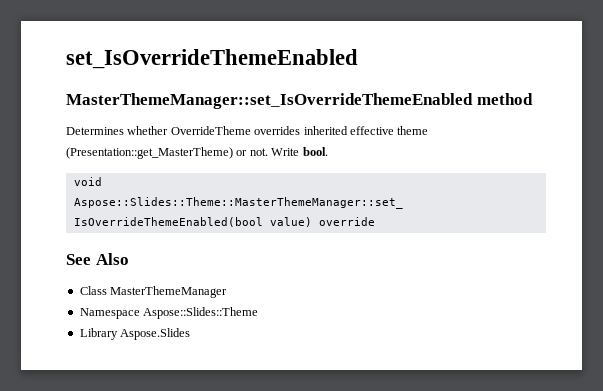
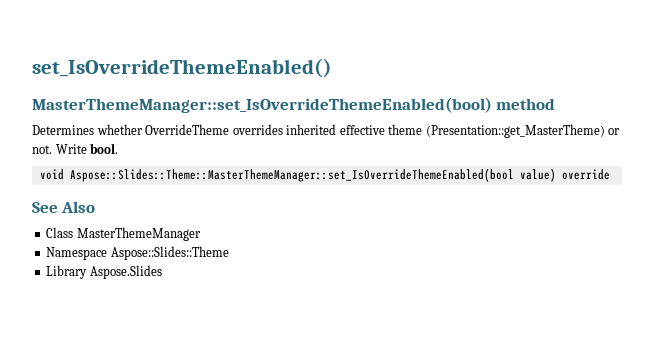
[66,49,358,69] [66,93,473,109] set_IsOverrideThemeEnabled // MasterThemeManager::set_IsOverrideThemeEnabled -> [32,58,332,78] [32,97,492,113] set_IsOverrideThemeEnabled() // MasterThemeManager::set_IsOverrideThemeEnabled(bool)

